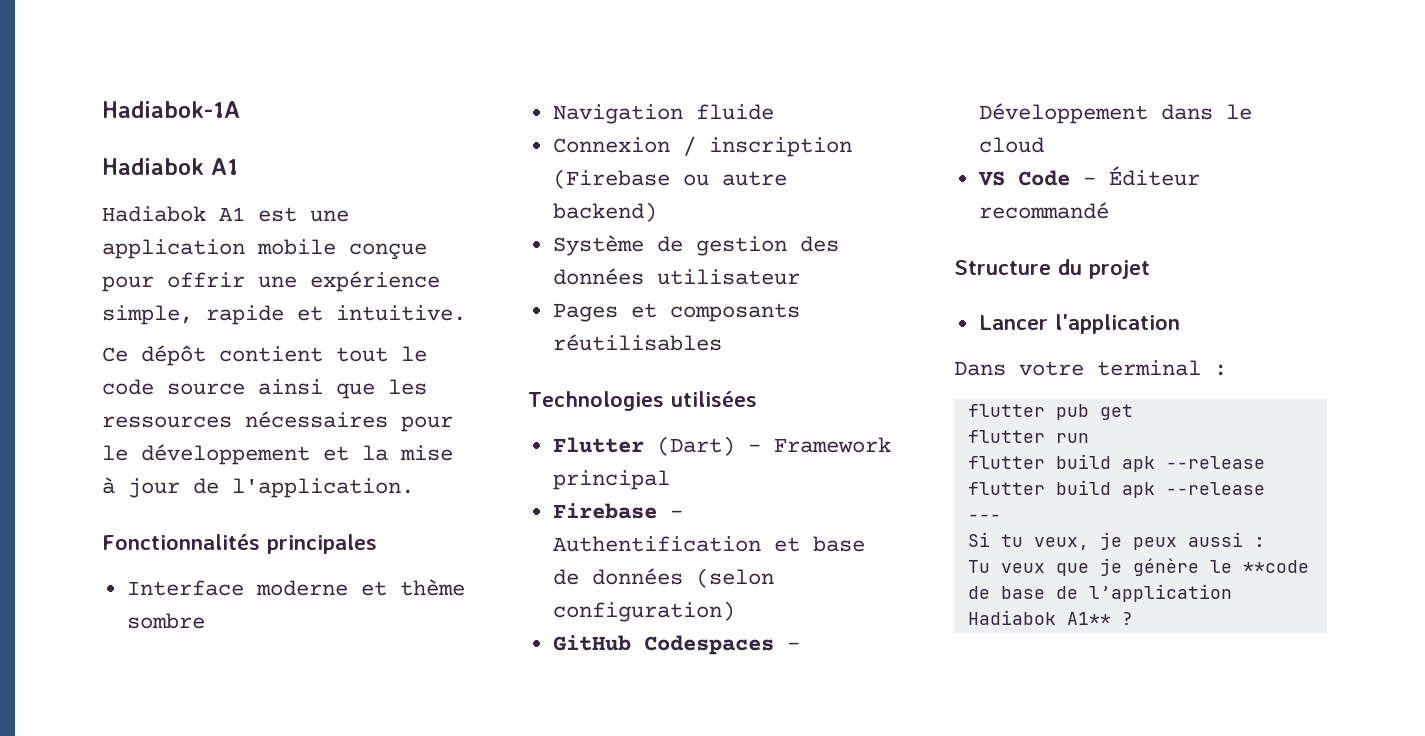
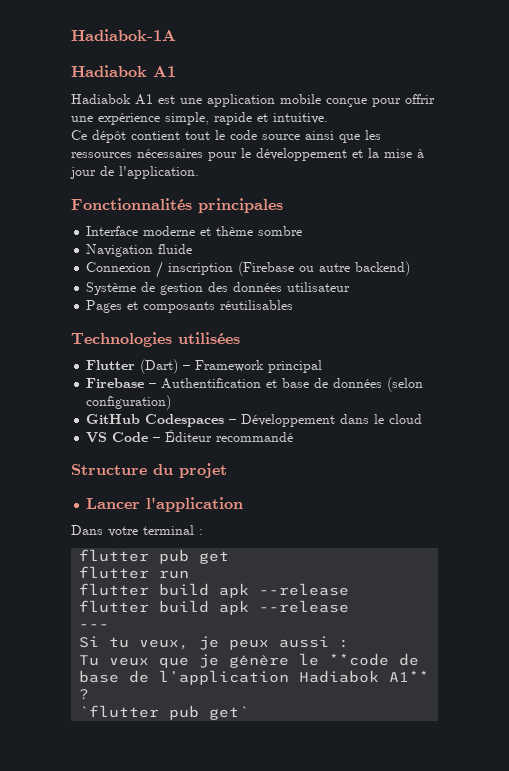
(1133, 618) none -> [79,705,250,720] // `flutter pub get`

